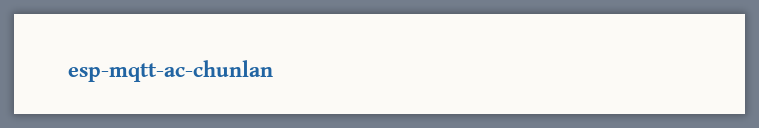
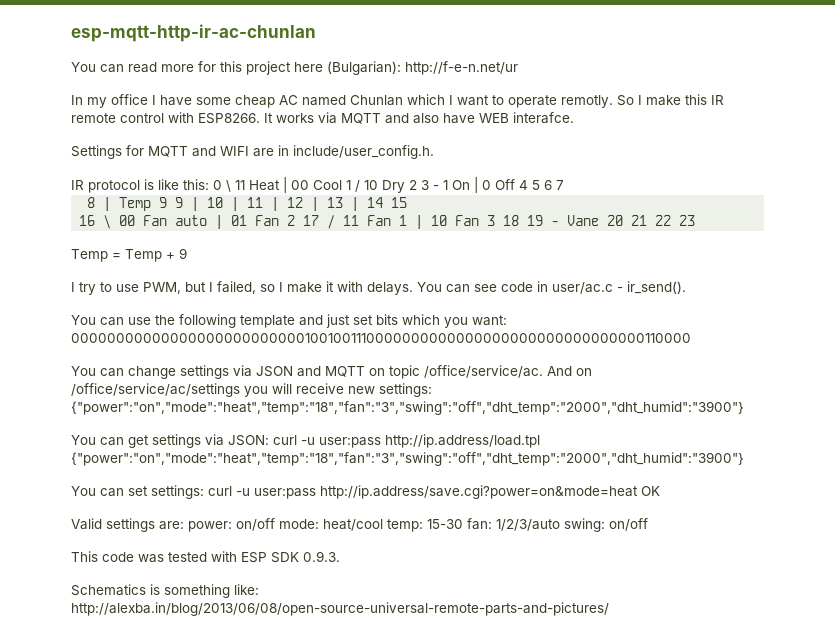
[68,60,273,82] esp-mqtt-ac-chunlan -> [71,24,316,42] [71,61,518,75] [71,94,724,108] [71,112,574,124] [71,145,434,159] [71,177,564,194] [87,197,408,211] [79,215,696,229] [71,248,187,262] [71,281,686,295] [71,314,507,328] [71,333,691,343] [71,365,592,379] [71,383,432,397] [71,401,744,415] [71,434,540,448] [71,452,744,466] [71,485,660,499] [71,518,648,532] [71,551,340,563] [71,584,259,598] [71,602,609,616] esp-mqtt-http-ir-ac-chunlan // You can read more for this project here (Bulgarian): http://f-e-n.net/ur // In my office I have some cheap AC named Chunlan which I want to operate remotly. So I make this IR remote control with ESP8266. It works via MQTT and also have WEB interafce. // Settings for MQTT and WIFI are in include/user_config.h. // IR protocol is like this: 0 \ 11 Heat | 00 Cool 1 / 10 Dry 2 3 - 1 On | 0 Off 4 5 6 7 // 8 | Temp 9 9 | 10 | 11 | 12 | 13 | 14 15 // 16 \ 00 Fan auto | 01 Fan 2 17 / 11 Fan 1 | 10 Fan 3 18 19 - Vane 20 21 22 23 // Temp = Temp + 9 // I try to use PWM, but I failed, so I make it with delays. You can see code in user/ac.c - ir_send(). // You can use the following template and just set bits which you want: 000000000000000000000000001001001110000000000000000000000000000000110000 // You can change settings via JSON and MQTT on topic /office/service/ac. And on /office/service/ac/settings you will receive new settings: {"power":"on","mode":"heat","temp":"18","fan":"3","swing":"off","dht_temp":"2000","dht_humid":"3900"} // You can get settings via JSON: curl -u user:pass http://ip.address/load.tpl {"power":"on","mode":"heat","temp":"18","fan":"3","swing":"off","dht_temp":"2000","dht_humid":"3900"} // You can set settings: curl -u user:pass http://ip.address/save.cgi?power=on&mode=heat OK // Valid settings are: power: on/off mode: heat/cool temp: 15-30 fan: 1/2/3/auto swing: on/off // This code was tested with ESP SDK 0.9.3. // Schematics is something like: http://alexba.in/blog/2013/06/08/open-source-universal-remote-parts-and-pictures/

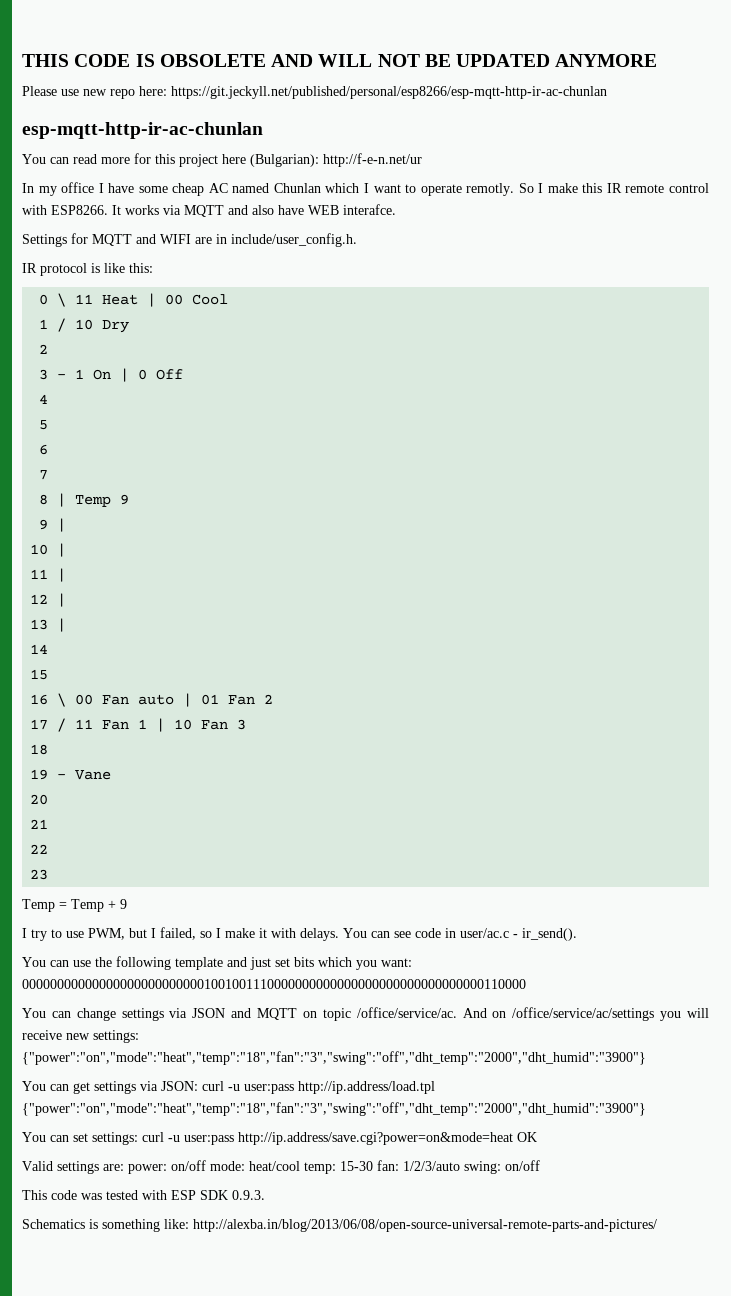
(71, 33) none -> [22,54,658,67] [22,86,607,99] THIS CODE IS OBSOLETE AND WILL NOT BE UPDATED ANYMORE // Please use new repo here: https://git.jeckyll.net/published/personal/esp8266/esp-mqtt-http-ir-ac-chunlan //
(209, 184) none -> (153, 268) //
(342, 185) none -> (229, 299) //
[409,180,417,190] 2 -> [39,344,49,354] // 2 //
(515, 184) none -> (184, 374) //
(528, 185) none -> (49, 399) //
(540, 185) none -> (49, 425) //
(552, 185) none -> (49, 449) //
(168, 202) none -> (130, 499) //
(200, 204) none -> (67, 525) //
(240, 204) none -> (67, 550) //
(280, 204) none -> (67, 575) //
(320, 204) none -> (67, 600) //
(360, 204) none -> (67, 625) //
(384, 202) none -> (49, 649) //
(296, 220) none -> (274, 699) //
(496, 220) none -> (247, 724) //
(520, 220) none -> (49, 749) //
(600, 220) none -> (112, 775) //
(624, 220) none -> (49, 799) //
(648, 220) none -> (49, 824) //
(672, 220) none -> (49, 849) //

